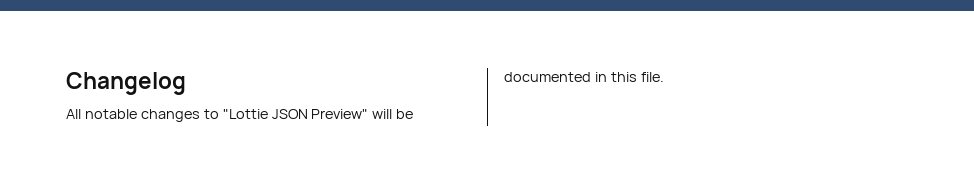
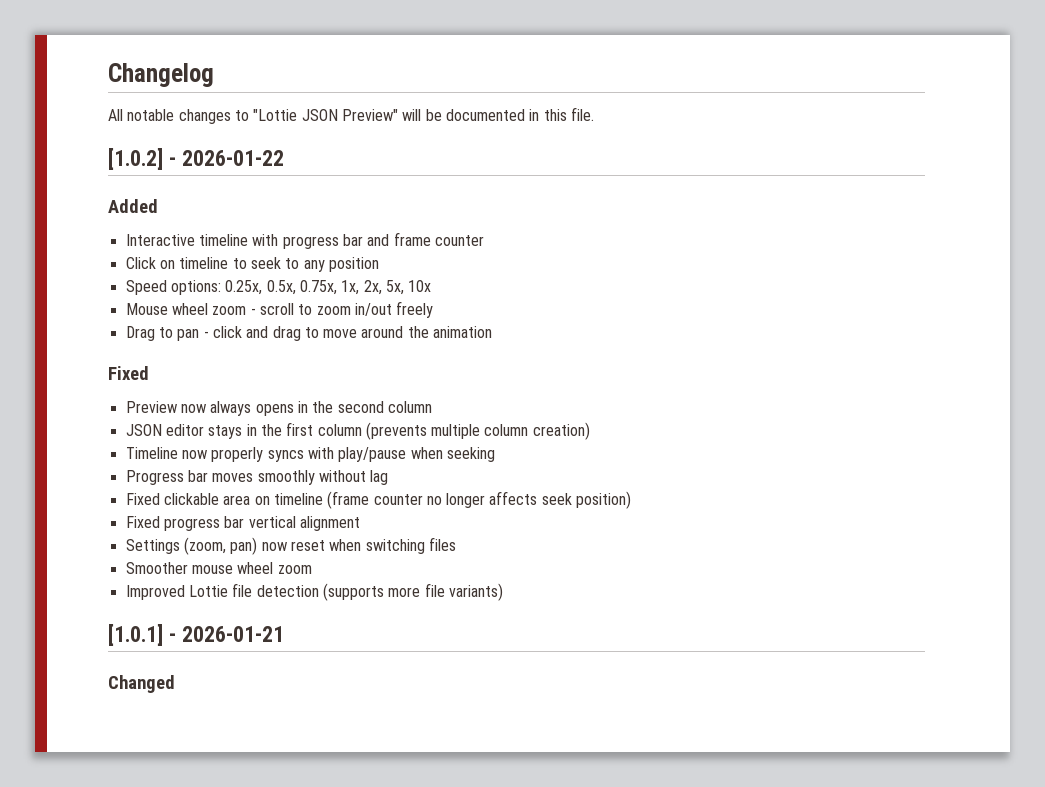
(664, 77) none -> [108,148,284,170] [108,199,158,213] [125,232,484,249] [125,257,379,272] [125,280,432,295] [125,301,434,318] [125,326,493,341] [108,366,149,380] [125,401,432,416] [125,422,590,440] [125,447,495,462] [125,470,389,485] [125,491,632,509] [125,516,360,531] [125,537,456,555] [125,562,312,574] [125,583,503,601] [108,624,284,646] [108,675,175,693] // [1.0.2] - 2026-01-22 // Added // Interactive timeline with progress bar and frame counter // Click on timeline to seek to any position // Speed options: 0.25x, 0.5x, 0.75x, 1x, 2x, 5x, 10x // Mouse wheel zoom - scroll to zoom in/out freely // Drag to pan - click and drag to move around the animation // Fixed // Preview now always opens in the second column // JSON editor stays in the first column (prevents multiple column creation) // Timeline now properly syncs with play/pause when seeking // Progress bar moves smoothly without lag // Fixed clickable area on timeline (frame counter no longer affects seek position) // Fixed progress bar vertical alignment // Settings (zoom, pan) now reset when switching files // Smoother mouse wheel zoom // Improved Lottie file detection (supports more file variants) // [1.0.1] - 2026-01-21 // Changed

